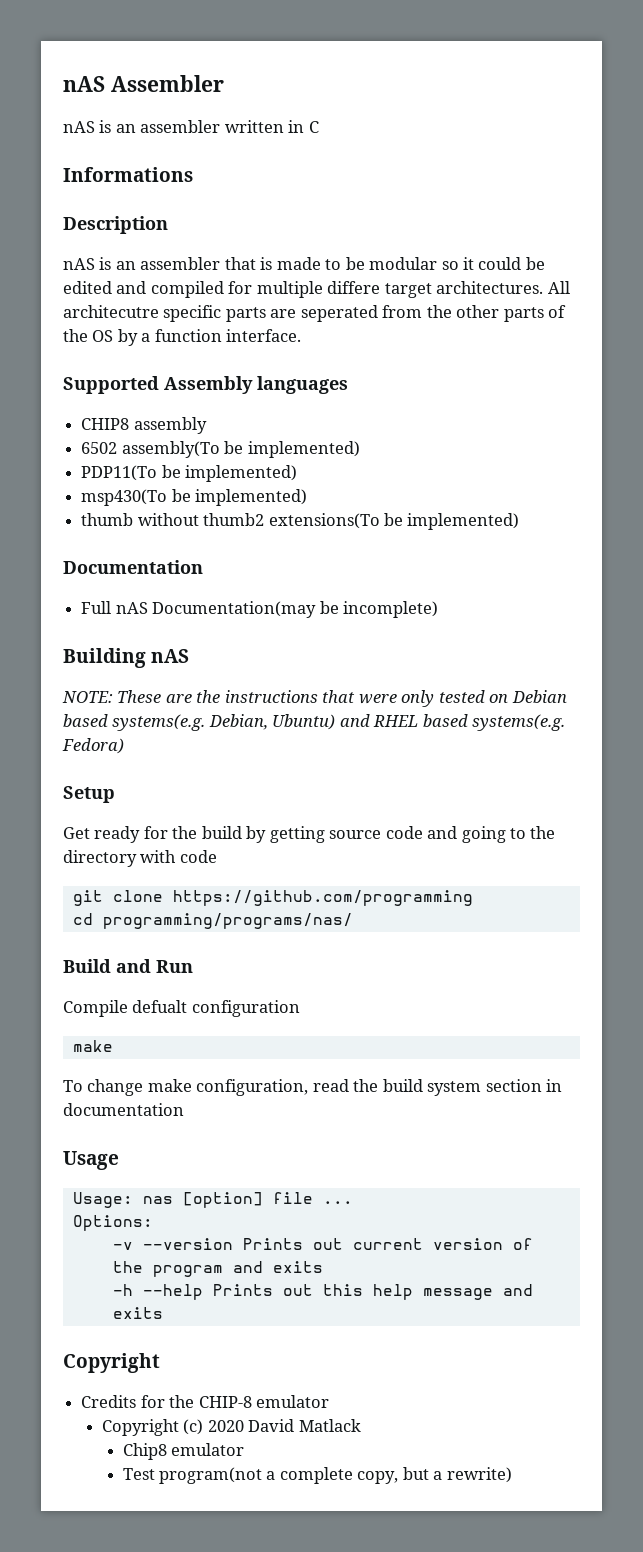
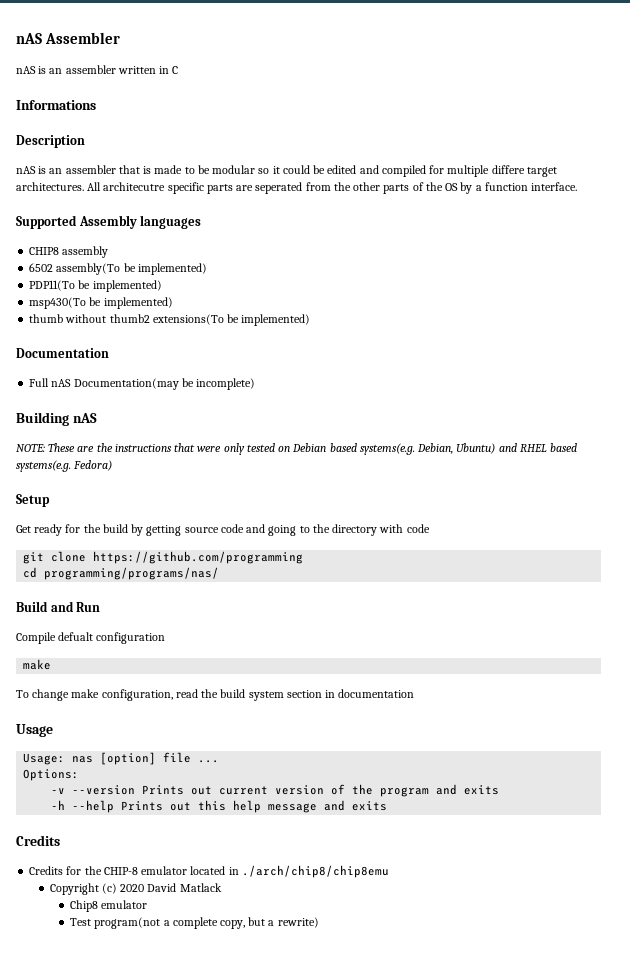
[63,1353,160,1373] Copyright -> [16,835,60,846] Credits
(329, 1401) none -> [190,865,389,878] located in ./arch/chip8/chip8emu

